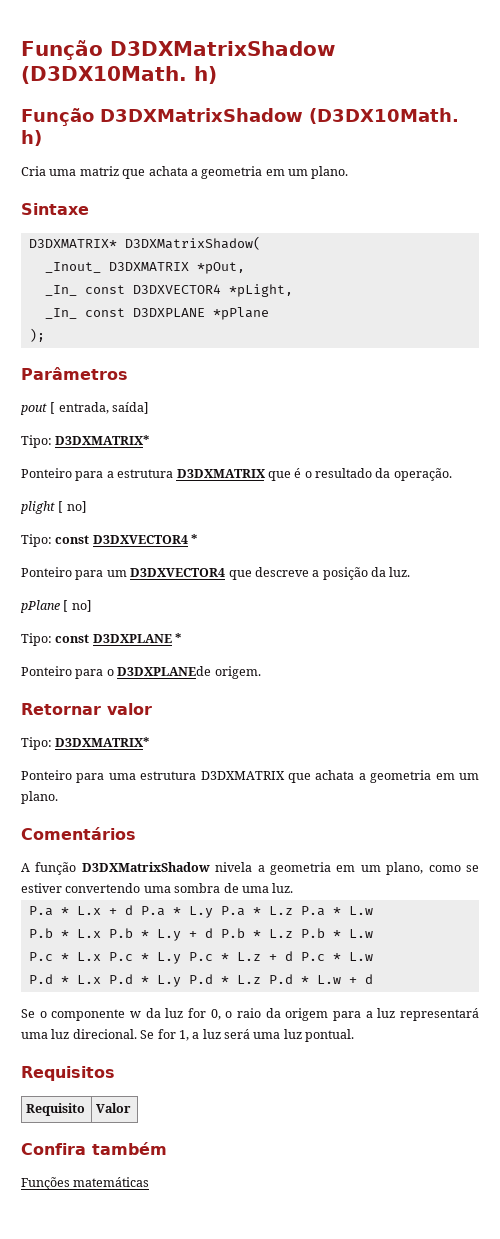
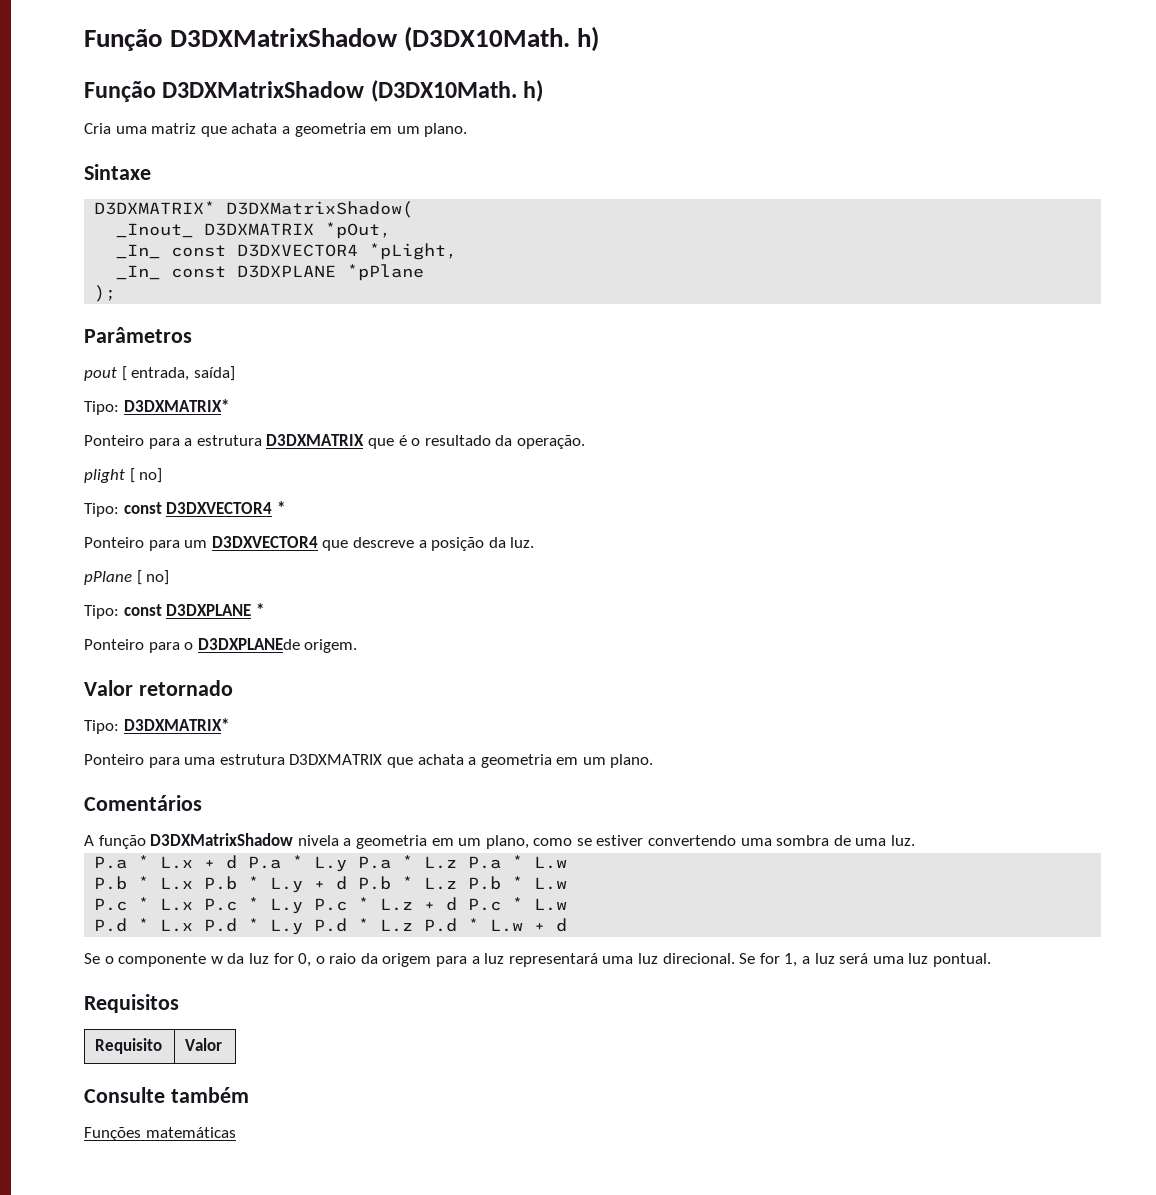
[21,703,152,715] Retornar valor -> [84,680,233,696] Valor retornado
[21,1143,86,1155] Confira -> [84,1087,165,1103] Consulte

